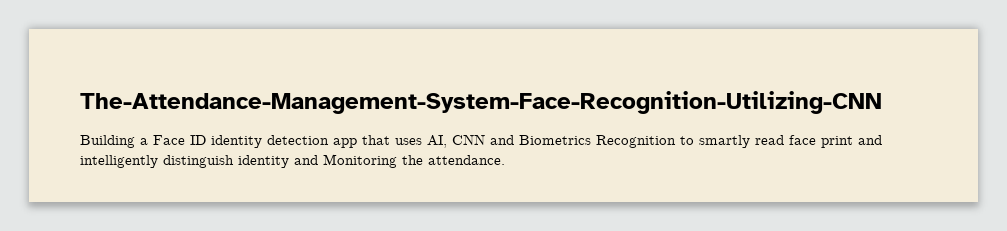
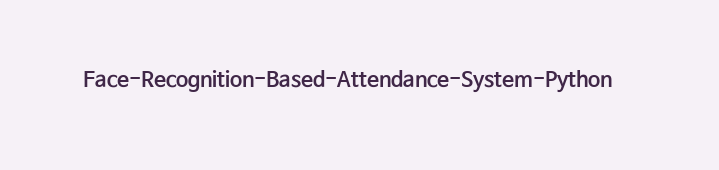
[80,91,882,114] [80,134,882,148] [80,154,505,168] The-Attendance-Management-System-Face-Recognition-Utilizing-CNN // Building a Face ID identity detection app that uses AI, CNN and Biometrics Recognition to smartly read face print and intelligently distinguish identity and Monitoring the attendance. -> [83,70,612,93] Face-Recognition-Based-Attendance-System-Python

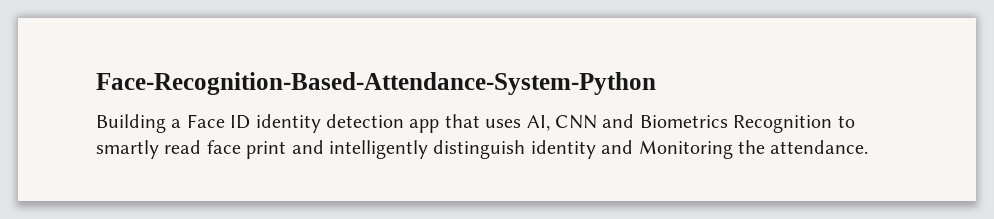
(612, 81) none -> [96,114,855,133] [96,140,869,159] // Building a Face ID identity detection app that uses AI, CNN and Biometrics Recognition to smartly read face print and intelligently distinguish identity and Monitoring the attendance.

